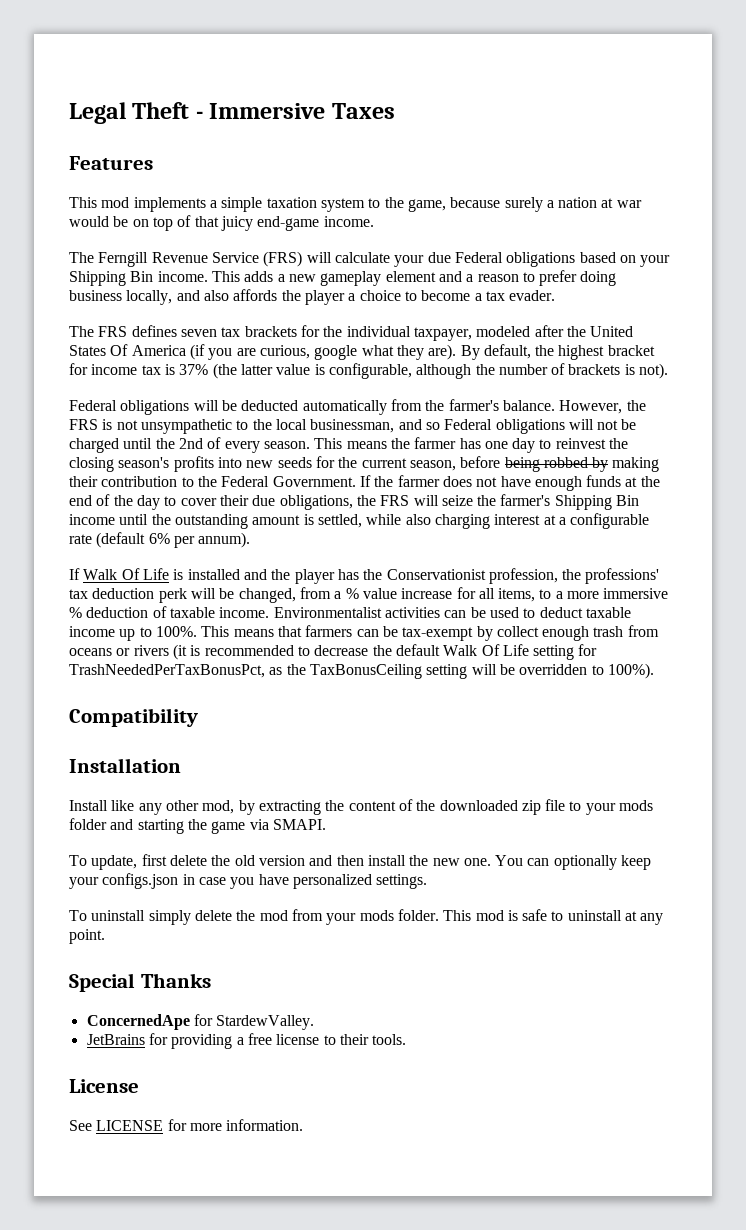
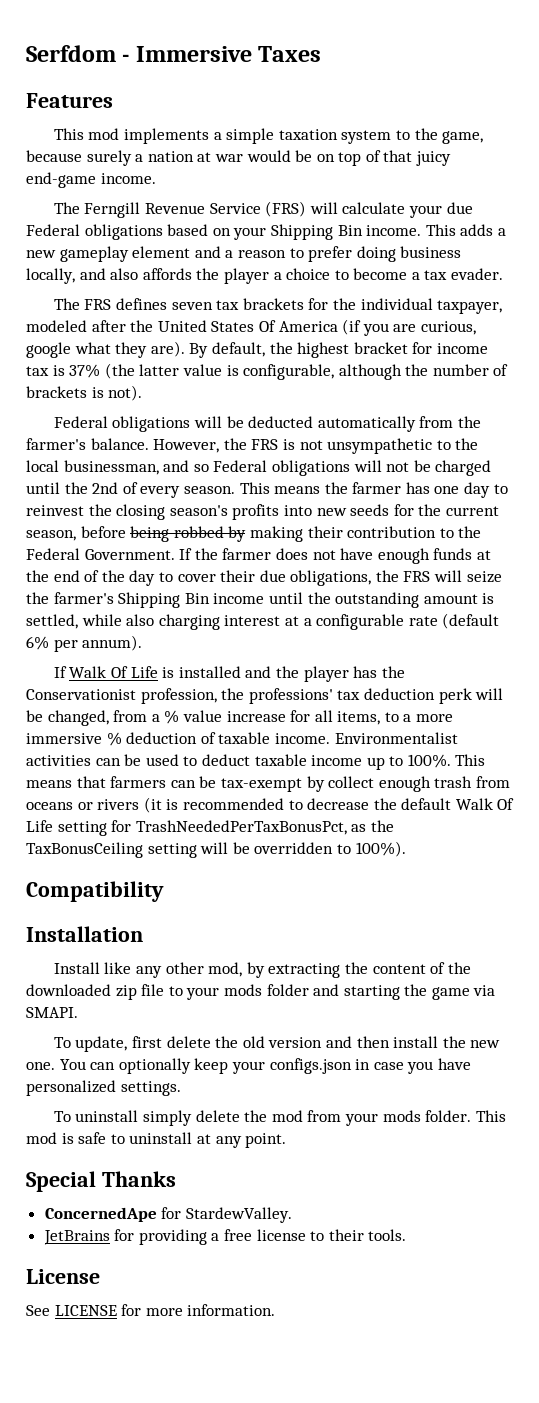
[69,102,190,124] Legal Theft -> [26,45,116,62] Serfdom

